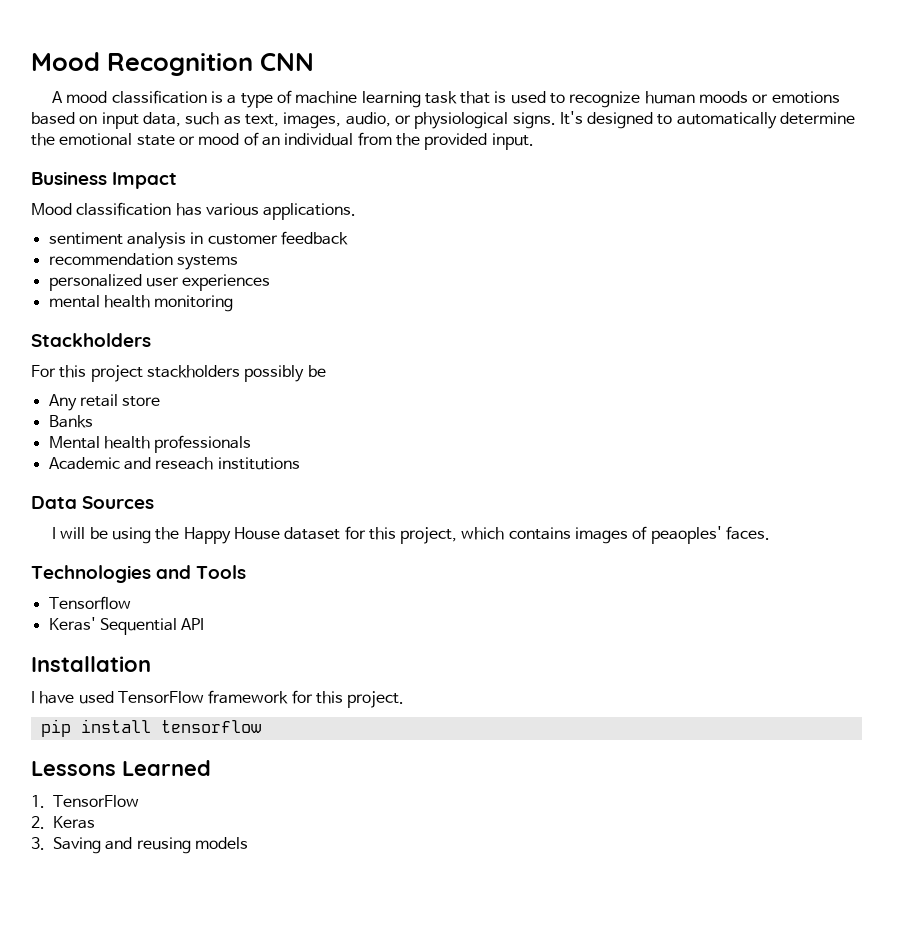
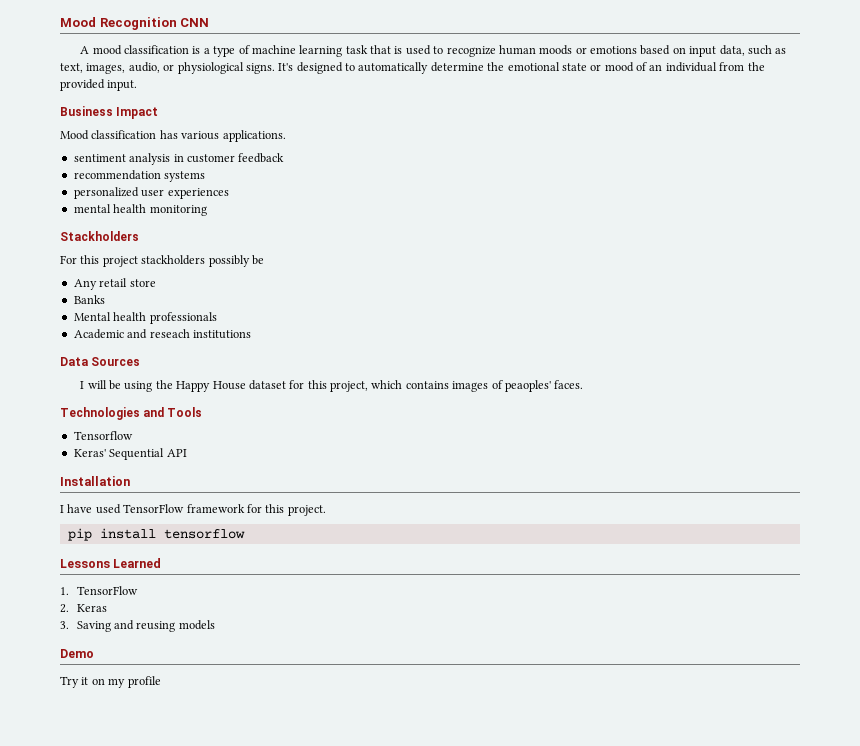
(248, 843) none -> [60,649,94,658] [60,676,161,688] // Demo // Try it on my profile

